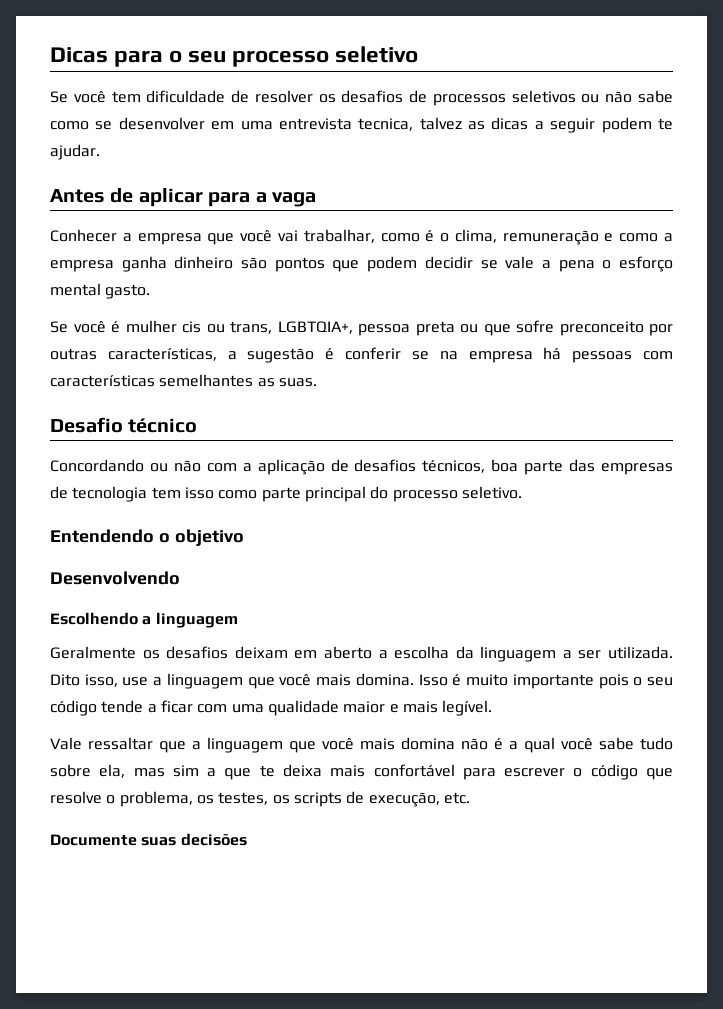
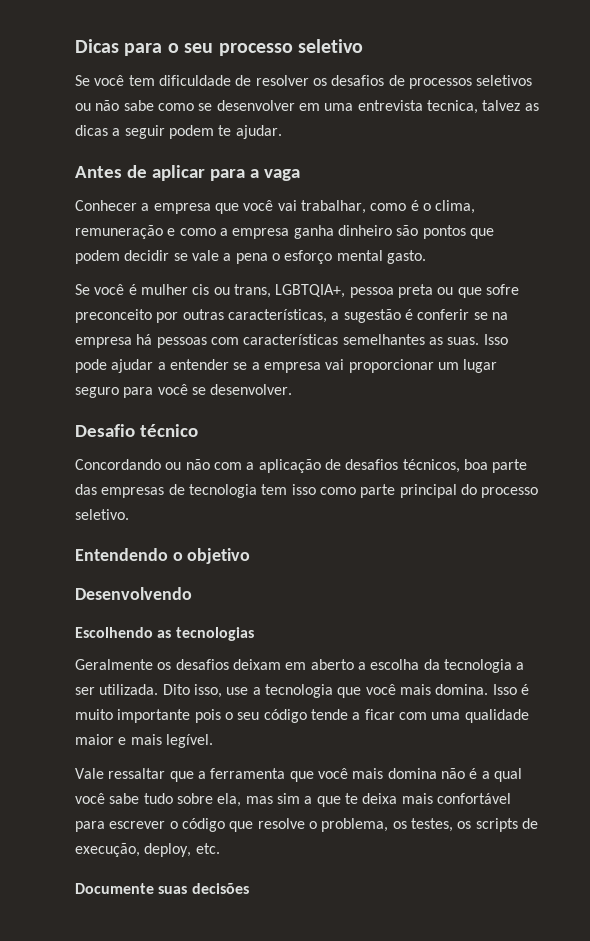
(317, 382) none -> [483,334,508,345] [75,359,498,373] [75,384,293,398] Isso pode ajudar a entender se a empresa vai proporcionar um lugar seguro para você se desenvolver.
[142,612,238,628] a linguagem -> [157,627,254,641] as tecnologias
[480,646,557,662] linguagem -> [443,659,512,673] tecnologia
[166,673,243,689] linguagem -> [264,684,333,698] tecnologia
[207,737,283,753] linguagem -> [210,768,286,779] ferramenta
(440, 799) none -> [144,843,192,857] deploy,

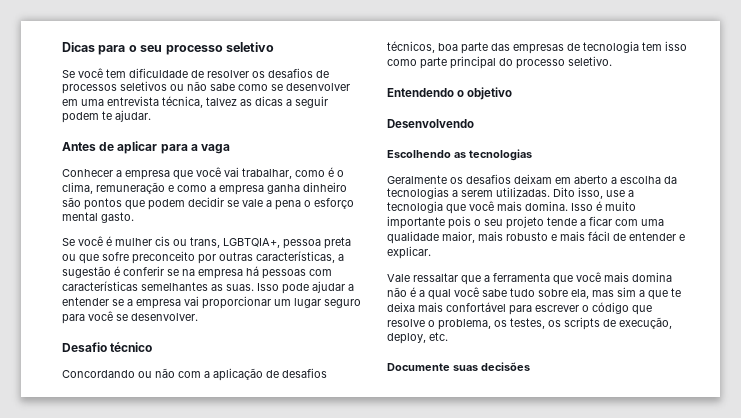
[426,100,478,114] tecnica, -> [162,96,203,108] técnica,
[443,659,525,673] [75,684,159,695] tecnologia a ser utilizada. -> [387,187,550,199] tecnologias a serem utilizadas.
[263,709,307,723] código -> [506,216,544,229] projeto
[75,734,213,748] maior e mais legível. -> [442,231,685,243] [387,246,431,259] maior, mais robusto e mais fácil de entender e explicar.

